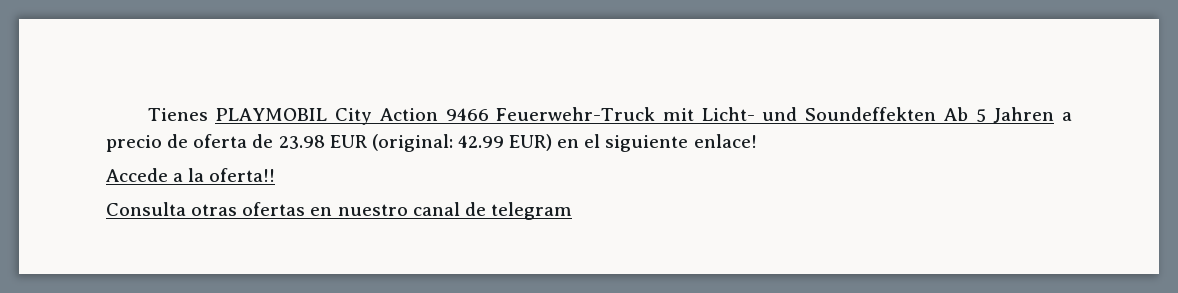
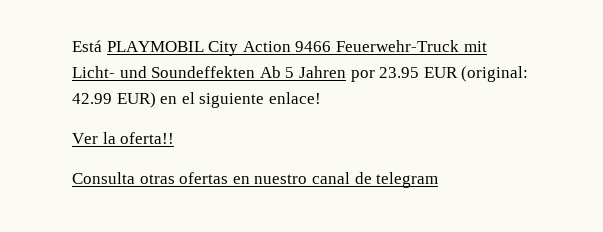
[147,108,208,121] Tienes -> [72,40,102,52] Está
[1061,112,1072,121] [106,134,325,152] a precio de oferta de 23.98 -> [350,67,420,82] por 23.95
[106,168,184,182] Accede a -> [72,133,98,144] Ver

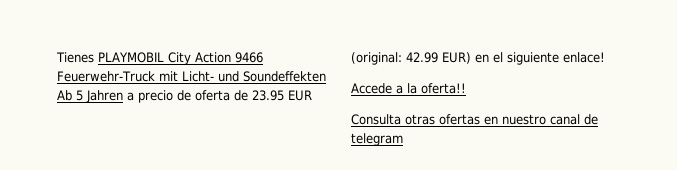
[72,40,102,52] Está -> [56,52,94,63] Tienes
[350,70,375,82] por -> [127,90,248,103] a precio de oferta de
[72,133,98,144] Ver -> [351,83,403,94] Accede a

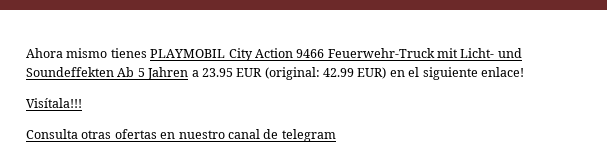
[56,52,94,63] Tienes -> [26,48,147,58] Ahora mismo tienes
[138,90,248,103] precio de oferta de -> (199, 73) none
[351,83,466,94] Accede a la oferta!! -> [26,98,82,108] Visítala!!!

